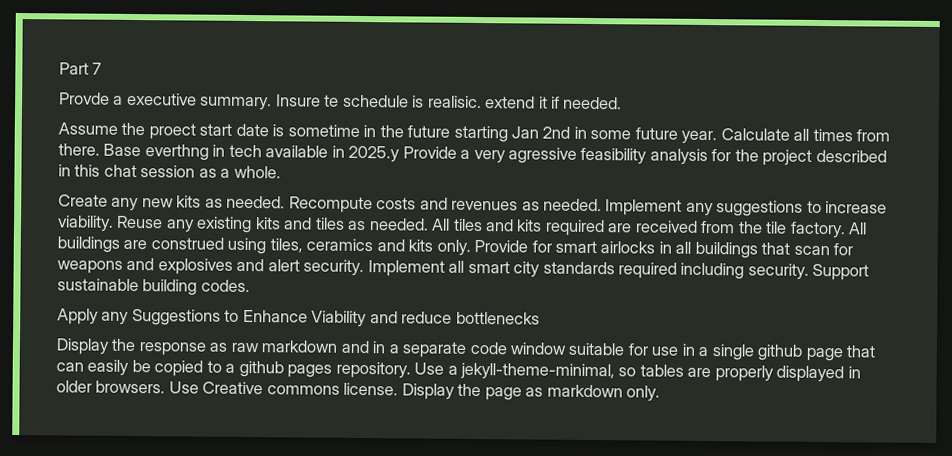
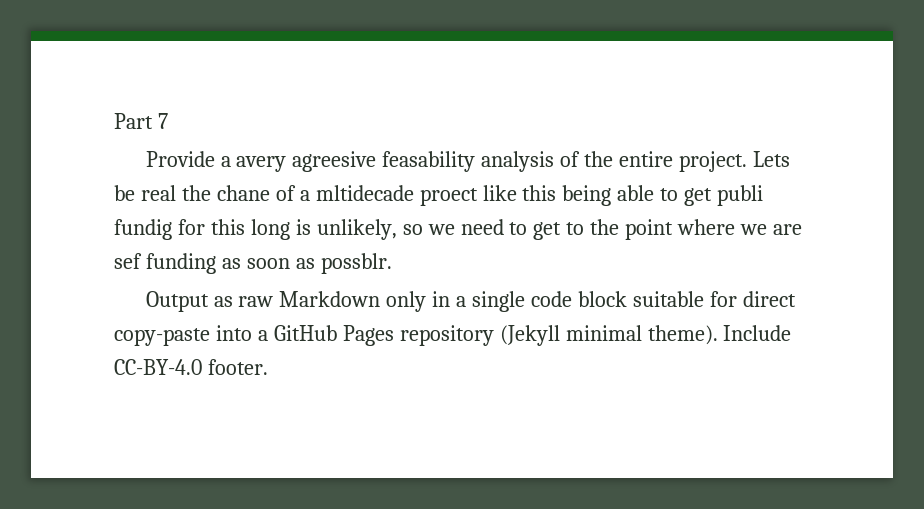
[59,92,623,111] [58,122,891,145] [58,143,887,166] [58,164,281,179] [58,194,888,217] [57,215,868,239] [57,236,854,259] [57,257,870,281] [57,278,250,296] [57,308,540,328] [56,338,876,362] [56,359,861,383] [56,380,661,402] Provde a executive summary. Insure te schedule is realisic. extend it if needed. // Assume the proect start date is sometime in the future starting Jan 2nd in some future year. Calculate all times from there. Base everthng in tech available in 2025.y Provide a very agressive feasibility analysis for the project described in this chat session as a whole. // Create any new kits as needed. Recompute costs and revenues as needed. Implement any suggestions to increase viability. Reuse any existing kits and tiles as needed. All tiles and kits required are received from the tile factory. All buildings are construed using tiles, ceramics and kits only. Provide for smart airlocks in all buildings that scan for weapons and explosives and alert security. Implement all smart city standards required including security. Support sustainable building codes. // Apply any Suggestions to Enhance Viability and reduce bottlenecks // Display the response as raw markdown and in a separate code window suitable for use in a single github page that can easily be copied to a github pages repository. Use a jekyll-theme-minimal, so tables are properly displayed in older browsers. Use Creative commons license. Display the page as markdown only. -> [145,151,790,172] [114,185,764,206] [114,219,803,240] [114,253,392,274] [145,291,796,312] [114,325,792,346] [114,359,268,375] Provide a avery agreesive feasability analysis of the entire project. Lets be real the chane of a mltidecade proect like this being able to get publi fundig for this long is unlikely, so we need to get to the point where we are sef funding as soon as possblr. // Output as raw Markdown only in a single code block suitable for direct copy-paste into a GitHub Pages repository (Jekyll minimal theme). Include CC-BY-4.0 footer.

